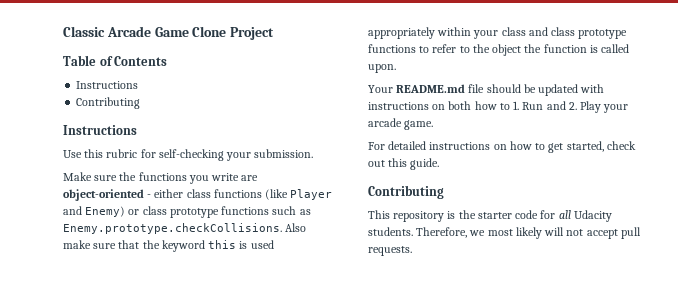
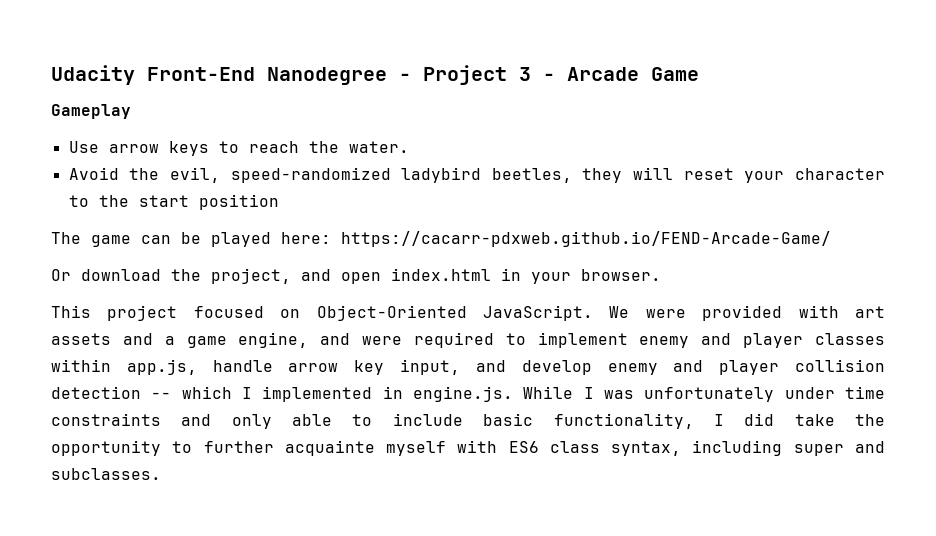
[63,26,275,40] [63,55,168,66] [76,81,139,89] [76,97,141,109] [63,125,137,135] [63,149,314,161] [63,172,259,184] [63,189,333,201] [63,206,311,218] [63,223,307,234] [63,240,274,252] [368,27,628,39] [368,44,630,56] [368,64,396,73] [368,84,605,96] [368,101,629,113] [368,118,434,130] [368,141,636,153] [368,158,440,170] [368,185,444,199] [368,210,612,222] [368,227,641,239] [368,246,412,256] Classic Arcade Game Clone Project // Table of Contents // Instructions // Contributing // Instructions // Use this rubric for self-checking your submission. // Make sure the functions you write are object-oriented - either class functions (like Player and Enemy) or class prototype functions such as Enemy.prototype.checkCollisions. Also make sure that the keyword this is used appropriately within your class and class prototype functions to refer to the object the function is called upon. // Your README.md file should be updated with instructions on both how to 1. Run and 2. Play your arcade game. // For detailed instructions on how to get started, check out this guide. // Contributing // This repository is the starter code for all Udacity students. Therefore, we most likely will not accept pull requests. -> [51,65,699,85] [51,104,131,119] [68,141,409,156] [68,167,885,183] [68,194,279,210] [51,231,831,247] [51,268,661,284] [51,305,885,321] [51,332,885,348] [51,359,886,375] [51,386,886,402] [51,413,886,429] [51,440,885,456] [51,468,161,480] Udacity Front-End Nanodegree - Project 3 - Arcade Game // Gameplay // Use arrow keys to reach the water. // Avoid the evil, speed-randomized ladybird beetles, they will reset your character to the start position // The game can be played here: https://cacarr-pdxweb.github.io/FEND-Arcade-Game/ // Or download the project, and open index.html in your browser. // This project focused on Object-Oriented JavaScript. We were provided with art assets and a game engine, and were required to implement enemy and player classes within app.js, handle arrow key input, and develop enemy and player collision detection -- which I implemented in engine.js. While I was unfortunately under time constraints and only able to include basic functionality, I did take the opportunity to further acquainte myself with ES6 class syntax, including super and subclasses.

